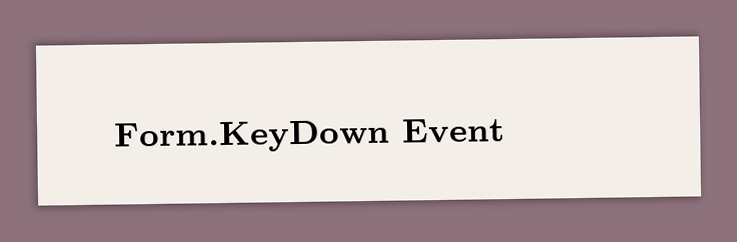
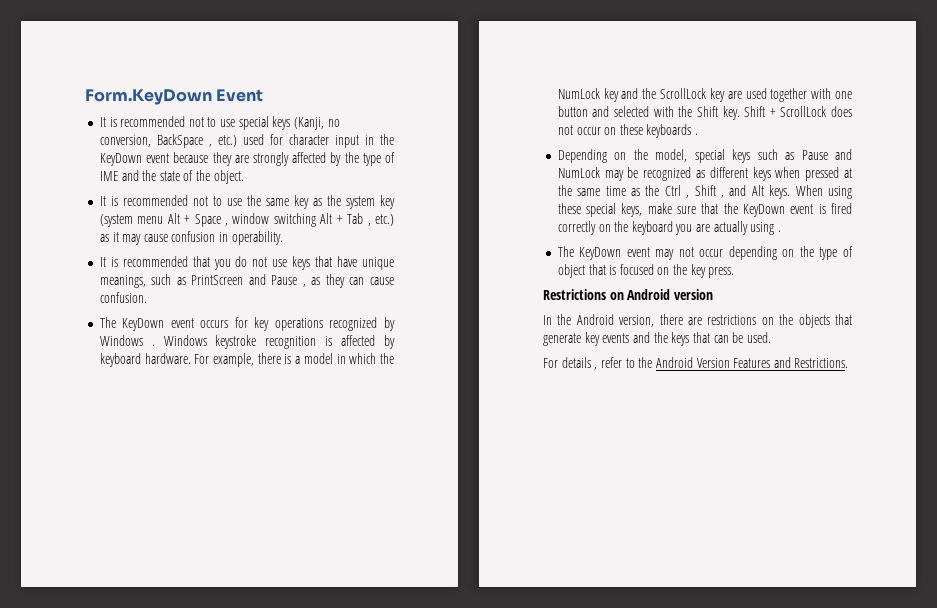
(505, 131) none -> [99,116,340,130] [99,134,394,148] [99,152,395,166] [99,170,244,184] [99,195,395,209] [99,213,394,227] [99,231,283,245] [99,256,395,270] [99,274,394,288] [99,292,147,303] [99,317,395,331] [99,335,395,349] [99,353,394,367] [557,88,852,102] [557,106,852,120] [557,124,699,138] [557,149,852,163] [557,167,852,181] [557,185,852,199] [557,203,852,217] [557,221,782,235] [557,246,853,260] [557,264,735,278] [543,289,713,300] [543,314,852,328] [543,332,771,346] [543,357,849,370] // It is recommended not to use special keys (Kanji, no conversion, BackSpace , etc.) used for character input in the KeyDown event because they are strongly affected by the type of IME and the state of the object. // It is recommended not to use the same key as the system key (system menu Alt + Space , window switching Alt + Tab , etc.) as it may cause confusion in operability. // It is recommended that you do not use keys that have unique meanings, such as PrintScreen and Pause , as they can cause confusion. // The KeyDown event occurs for key operations recognized by Windows . Windows keystroke recognition is affected by keyboard hardware. For example, there is a model in which the NumLock key and the ScrollLock key are used together with one button and selected with the Shift key. Shift + ScrollLock does not occur on these keyboards . // Depending on the model, special keys such as Pause and NumLock may be recognized as different keys when pressed at the same time as the Ctrl , Shift , and Alt keys. When using these special keys, make sure that the KeyDown event is fired correctly on the keyboard you are actually using . // The KeyDown event may not occur depending on the type of object that is focused on the key press. // Restrictions on Android version // In the Android version, there are restrictions on the objects that generate key events and the keys that can be used. // For details , refer to the Android Version Features and Restrictions.

